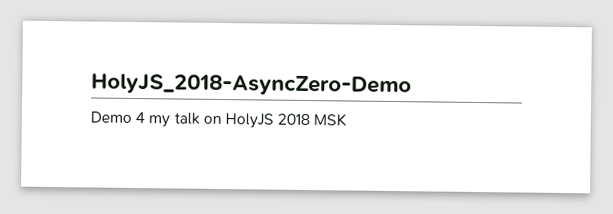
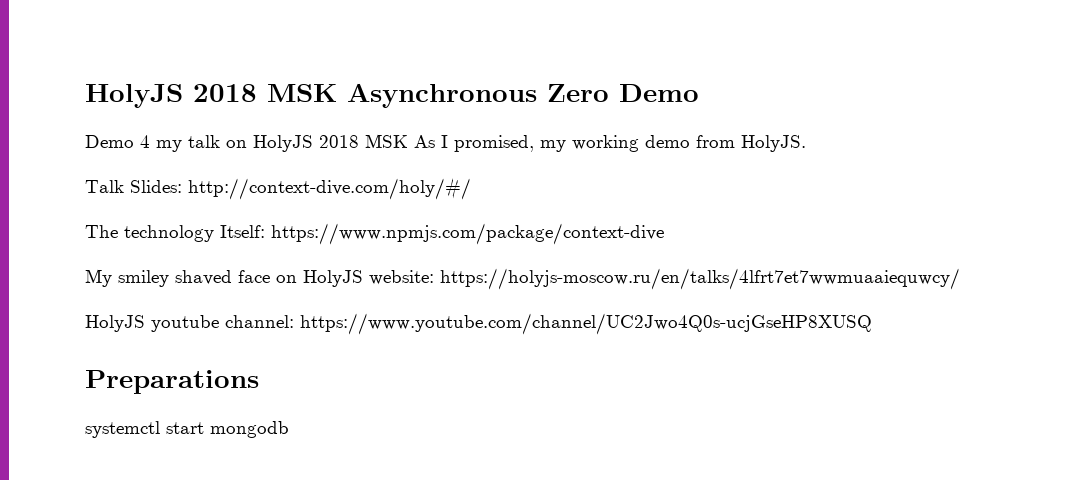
[91,73,412,97] HolyJS_2018-AsyncZero-Demo -> [85,83,699,108] HolyJS 2018 MSK Asynchronous Zero Demo
(348, 120) none -> [414,135,806,152] [85,178,471,200] [85,223,664,245] [85,268,960,290] [85,313,872,335] [85,370,259,394] [85,421,289,438] As I promised, my working demo from HolyJS. // Talk Slides: http://context-dive.com/holy/#/ // The technology Itself: https://www.npmjs.com/package/context-dive // My smiley shaved face on HolyJS website: https://holyjs-moscow.ru/en/talks/4lfrt7et7wwmuaaiequwcy/ // HolyJS youtube channel: https://www.youtube.com/channel/UC2Jwo4Q0s-ucjGseHP8XUSQ // Preparations // systemctl start mongodb

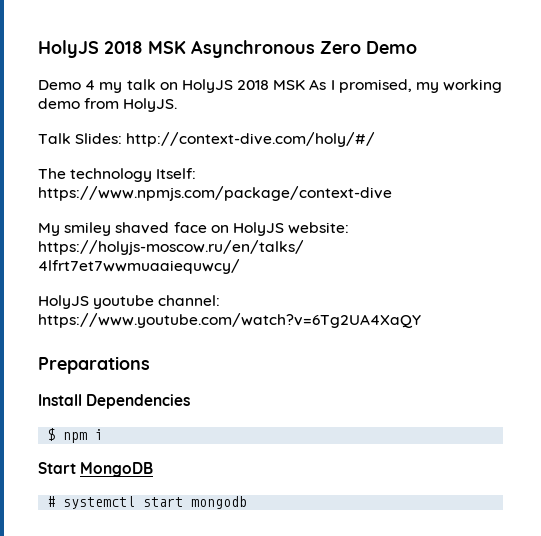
[300,313,872,335] https://www.youtube.com/channel/UC2Jwo4Q0s-ucjGseHP8XUSQ -> [38,313,421,328] https://www.youtube.com/watch?v=6Tg2UA4XaQY
(259, 382) none -> [38,394,191,409] [47,428,104,443] [38,462,154,477] [47,496,56,507] Install Dependencies // $ npm i // Start MongoDB // #

